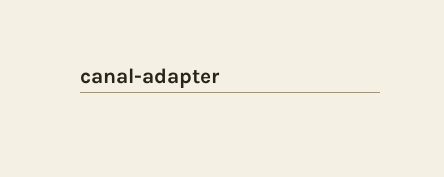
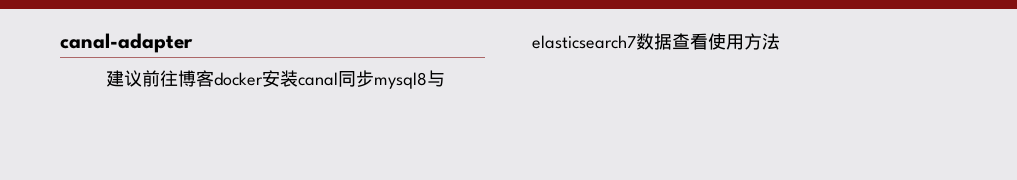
(220, 78) none -> [106,70,446,89] [532,33,780,50] // 建议前往博客docker安装canal同步mysql8与elasticsearch7数据查看使用方法

